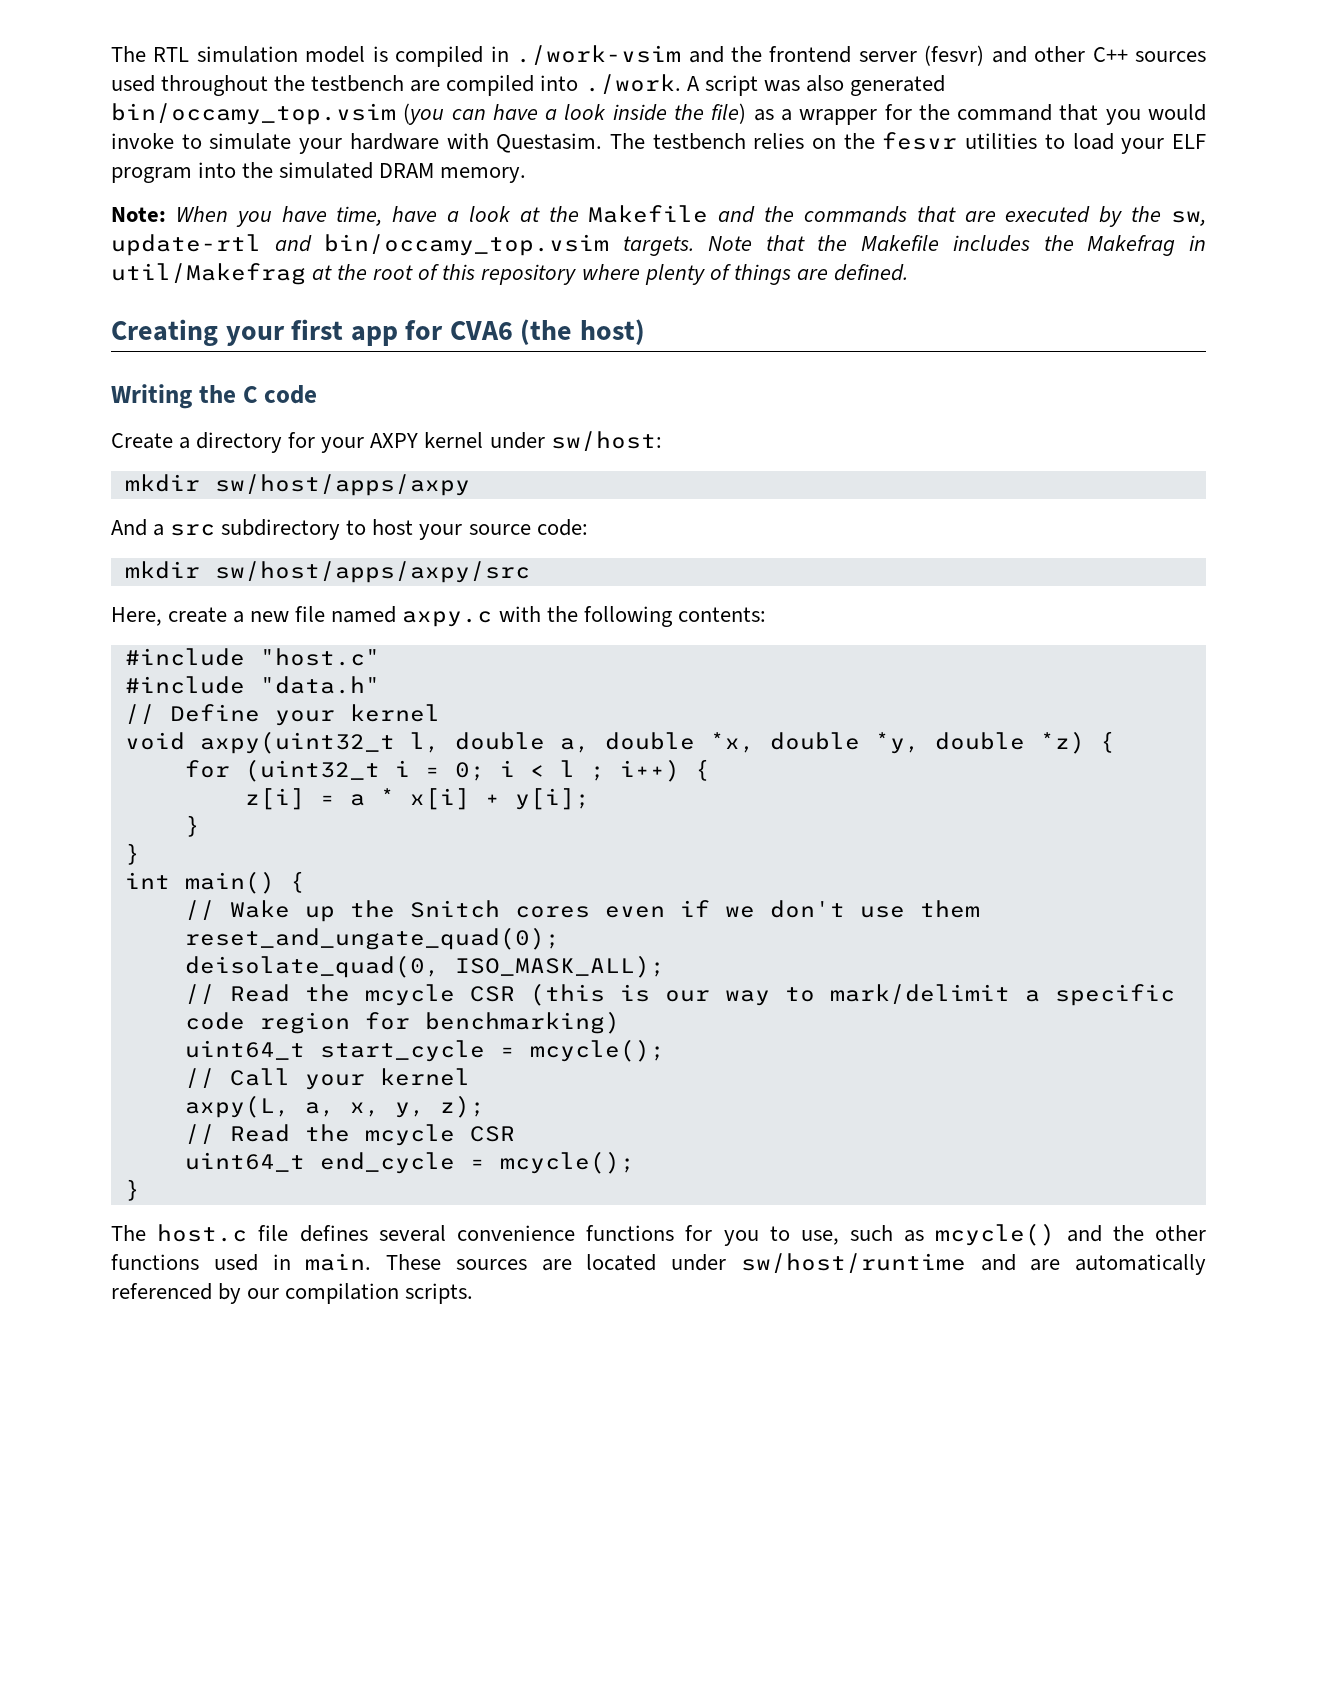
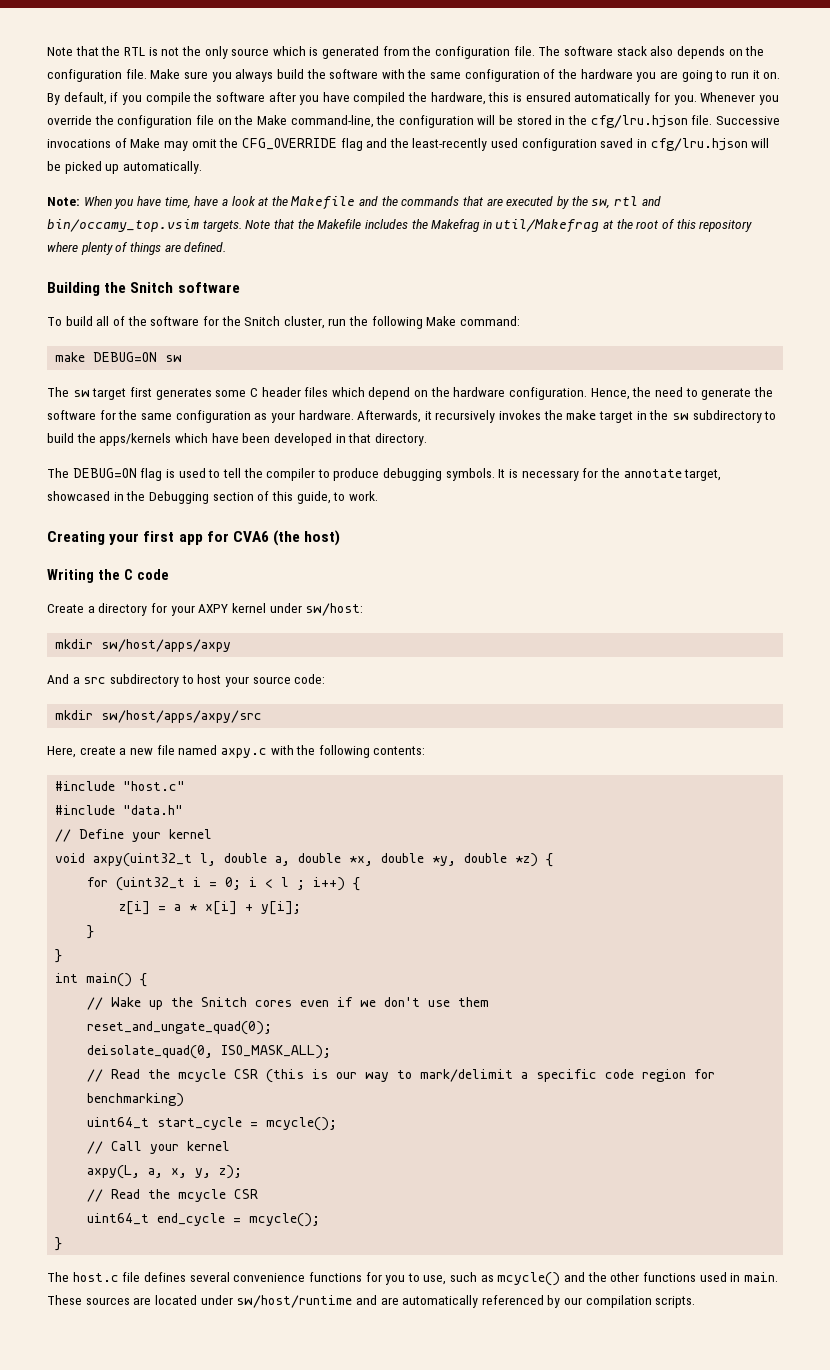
[111,45,1206,67] [111,74,945,96] [111,103,1206,125] [111,132,1207,154] [111,162,527,183] The RTL simulation model is compiled in ./work-vsim and the frontend server (fesvr) and other C++ sources used throughout the testbench are compiled into ./work. A script was also generated bin/occamy_top.vsim (you can have a look inside the file) as a wrapper for the command that you would invoke to simulate your hardware with Questasim. The testbench relies on the fesvr utilities to load your ELF program into the simulated DRAM memory. -> [47,46,765,59] [47,69,781,82] [47,92,779,105] [47,115,780,128] [47,138,770,151] [47,161,202,174] Note that the RTL is not the only source which is generated from the configuration file. The software stack also depends on the configuration file. Make sure you always build the software with the same configuration of the hardware you are going to run it on. By default, if you compile the software after you have compiled the hardware, this is ensured automatically for you. Whenever you override the configuration file on the Make command-line, the configuration will be stored in the cfg/lru.hjson file. Successive invocations of Make may omit the CFG_OVERRIDE flag and the least-recently used configuration saved in cfg/lru.hjson will be picked up automatically.
[111,234,261,256] update-rtl -> [613,196,638,206] rtl
(908, 272) none -> [47,282,240,296] [47,316,521,329] [55,352,183,362] [47,387,773,400] [47,410,777,423] [47,433,427,446] [47,468,722,481] [47,491,378,504] // Building the Snitch software // To build all of the software for the Snitch cluster, run the following Make command: // make DEBUG=ON sw // The sw target first generates some C header files which depend on the hardware configuration. Hence, the need to generate the software for the same configuration as your hardware. Afterwards, it recursively invokes the make target in the sw subdirectory to build the apps/kernels which have been developed in that directory. // The DEBUG=ON flag is used to tell the compiler to produce debugging symbols. It is necessary for the annotate target, showcased in the Debugging section of this guide, to work.

